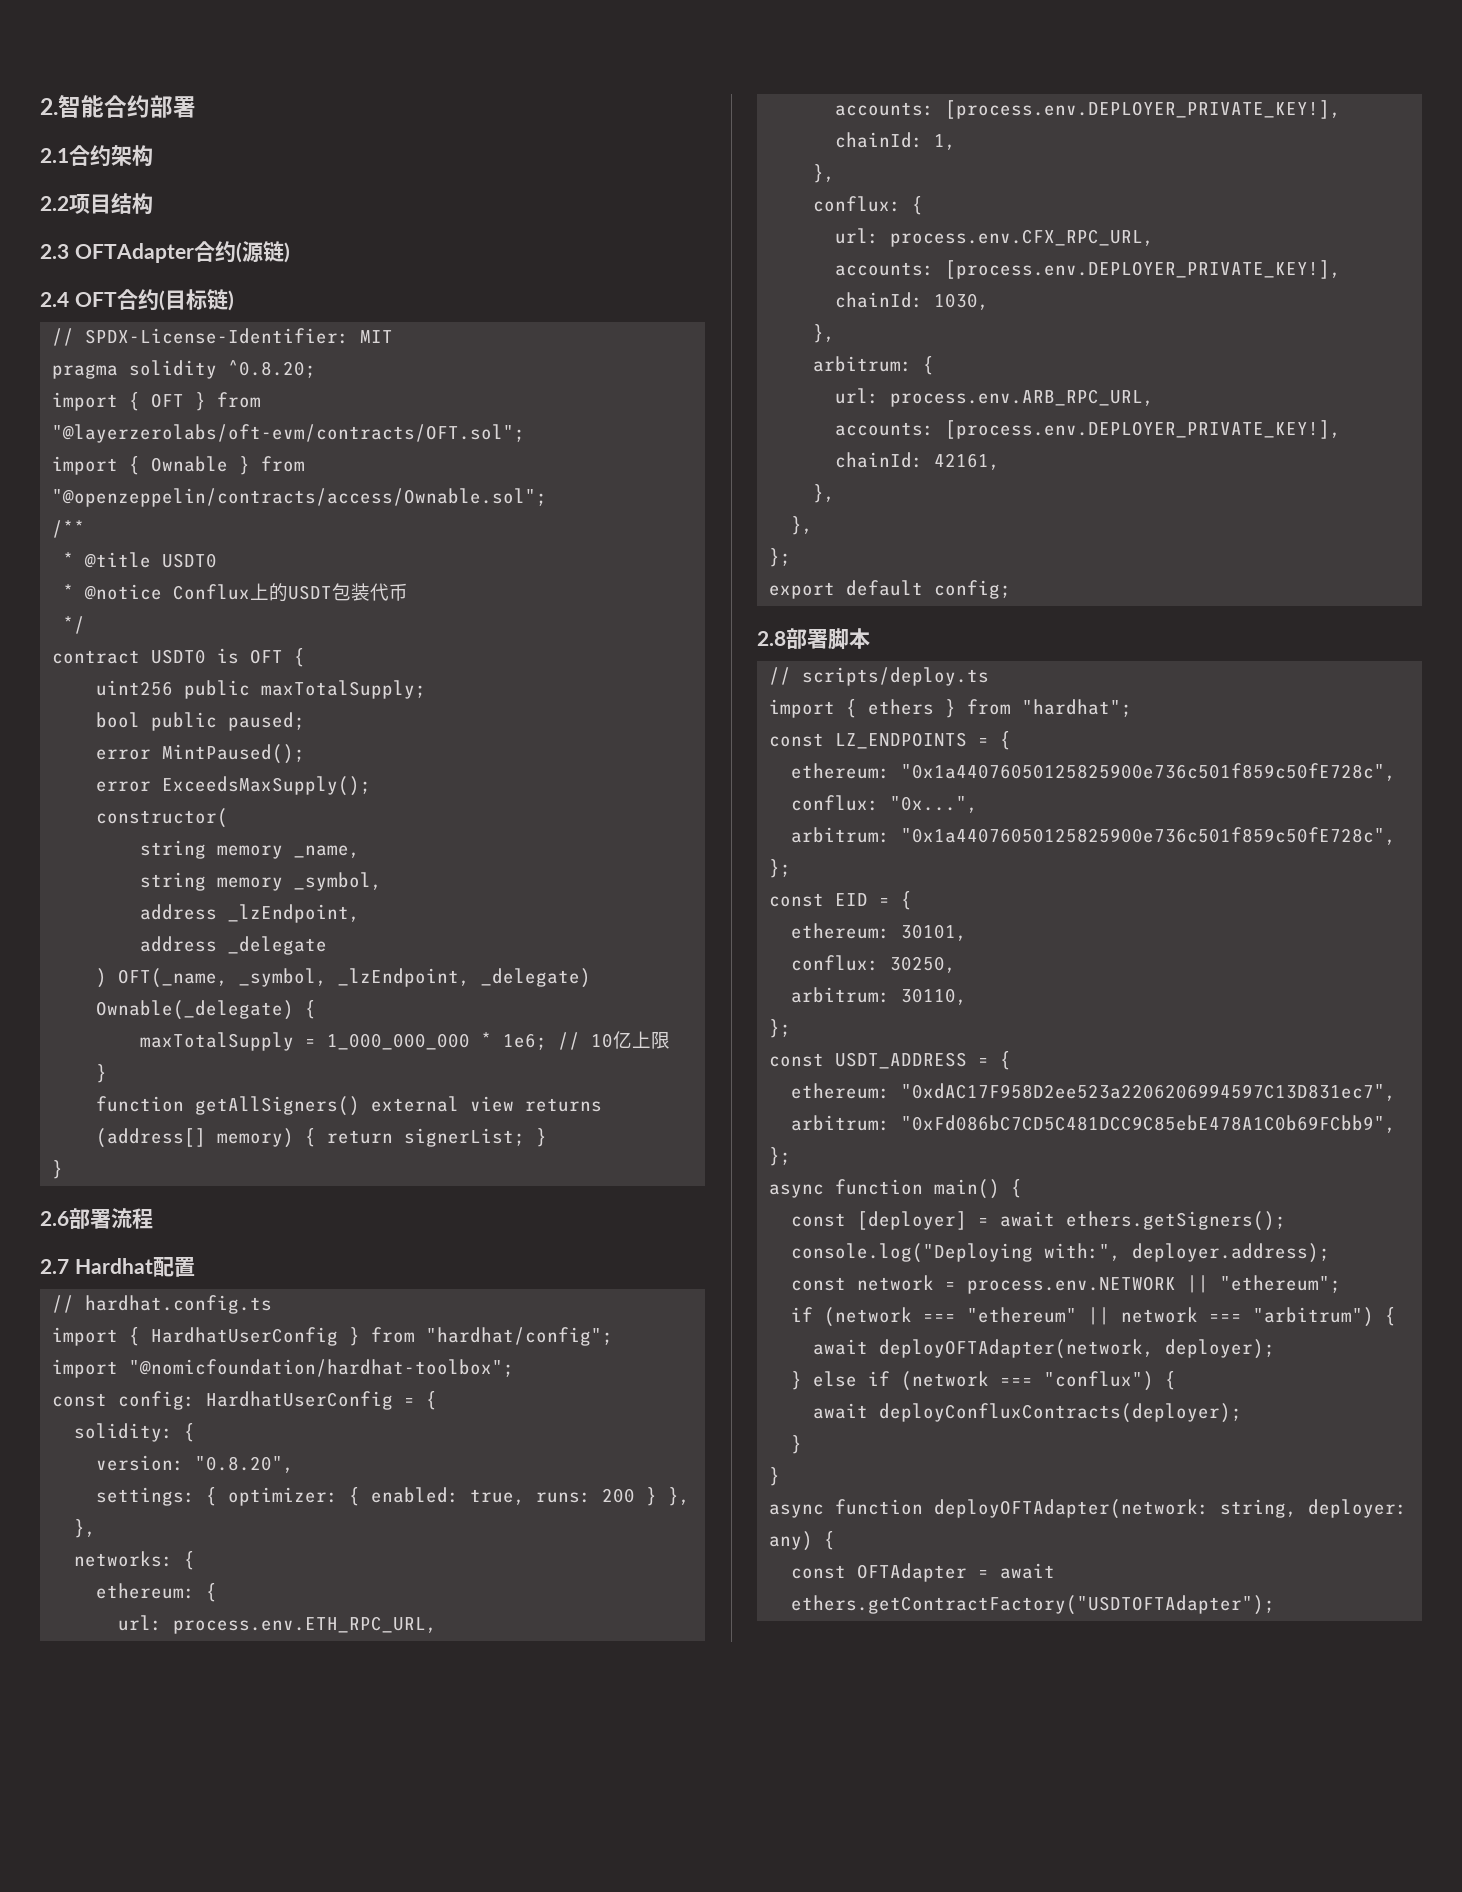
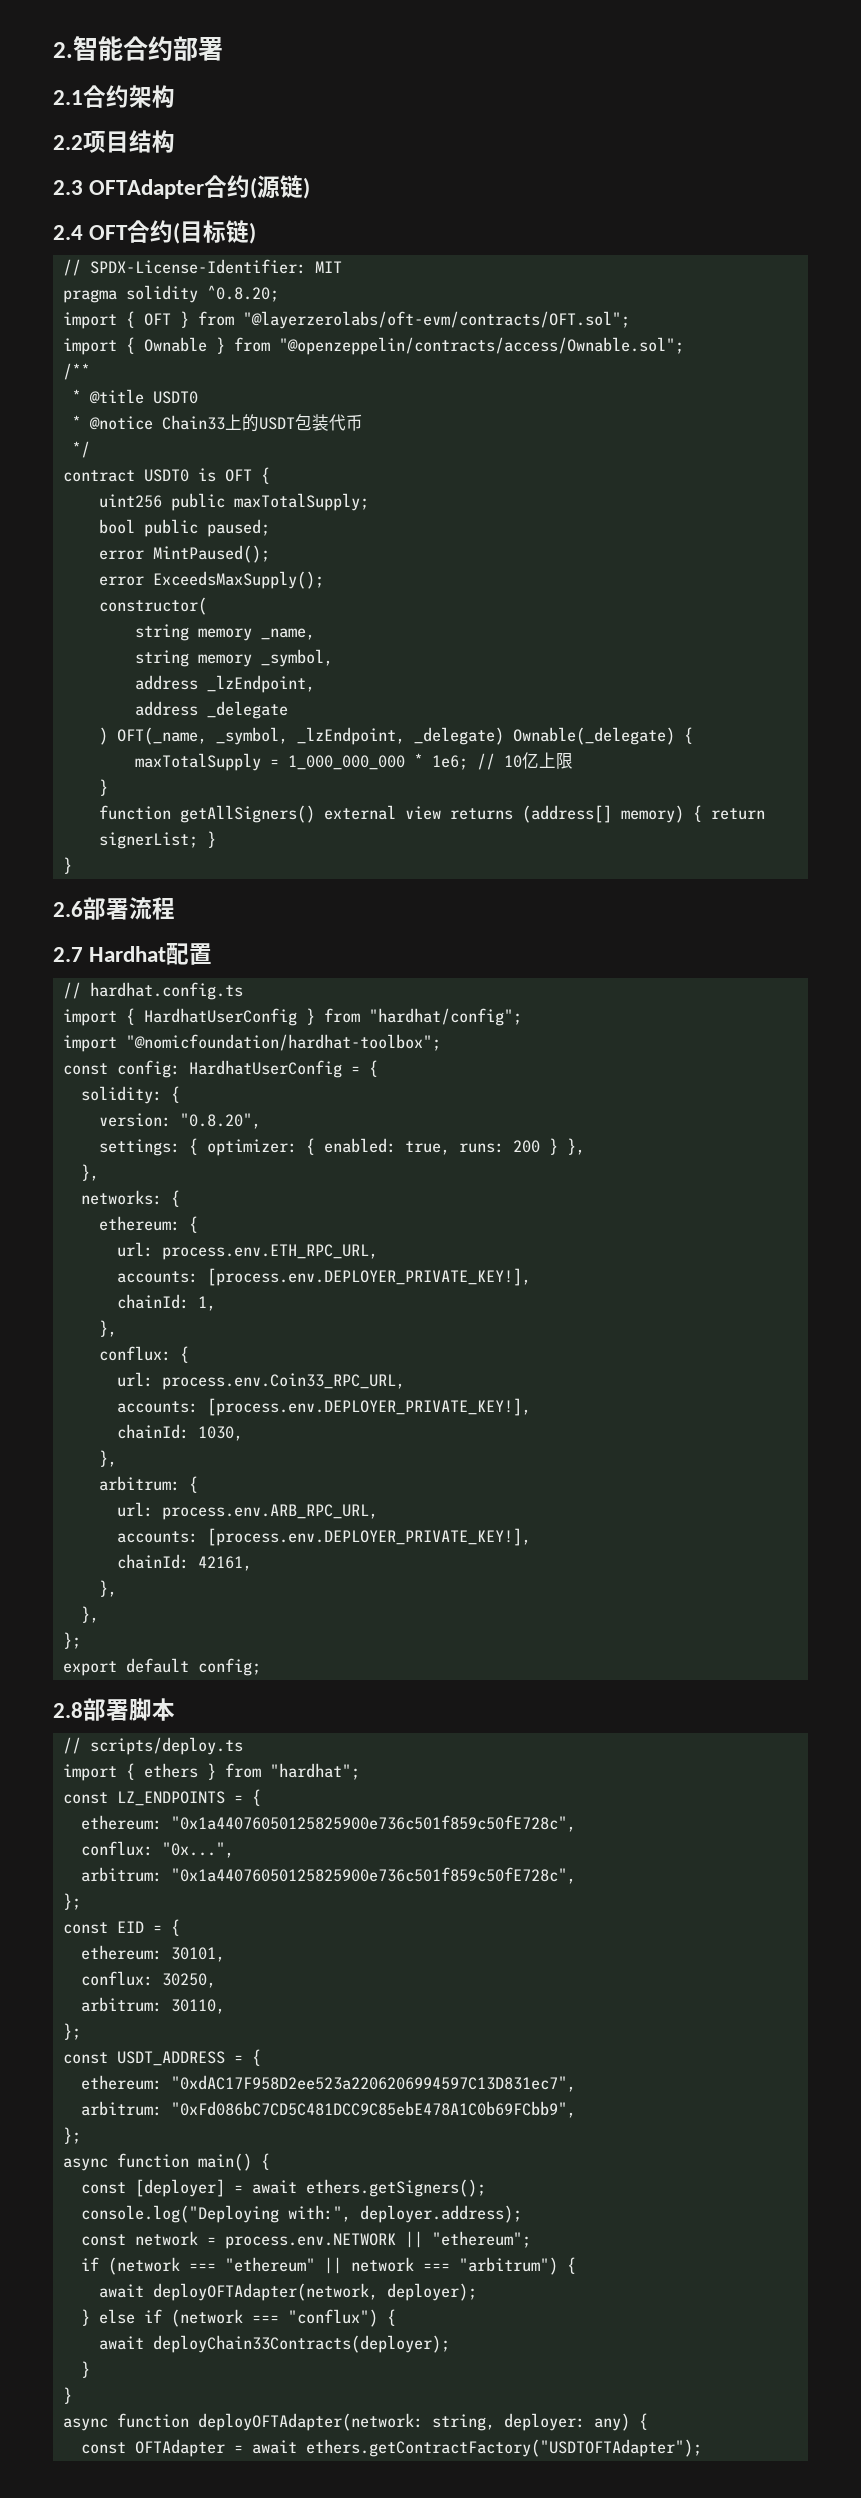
[173,584,250,600] Conflux -> [162,415,226,430] Chain33
[890,229,1154,247] process.env.CFX_RPC_URL, -> [162,1373,406,1390] process.env.Coin33_RPC_URL,
[879,1403,1242,1423] deployConfluxContracts(deployer); -> [153,2335,451,2353] deployChain33Contracts(deployer);

